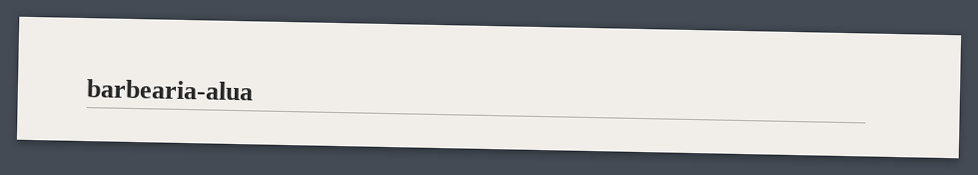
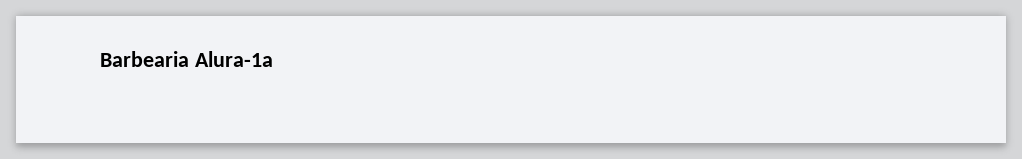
[86,79,254,101] barbearia-alua -> [100,51,273,67] Barbearia Alura-1a

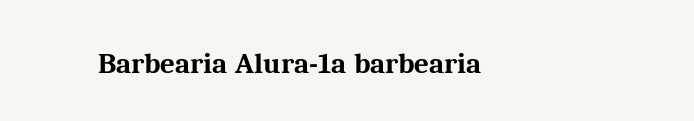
(273, 59) none -> [353,53,481,73] barbearia

